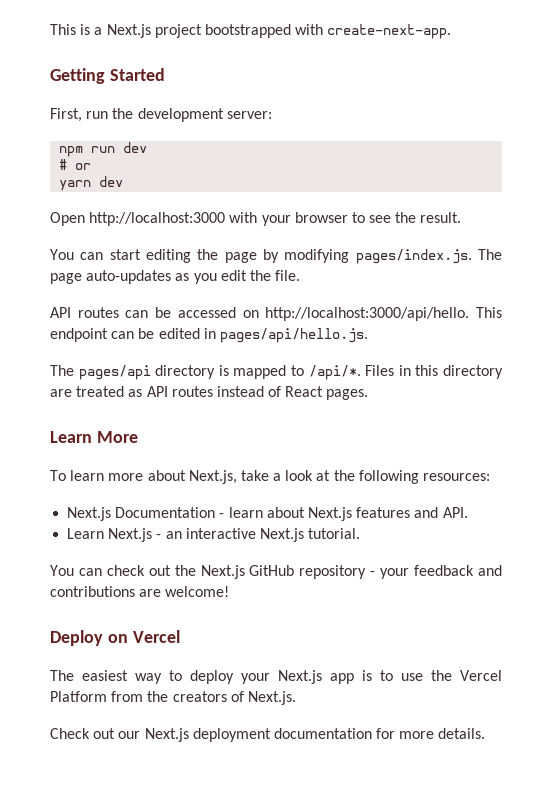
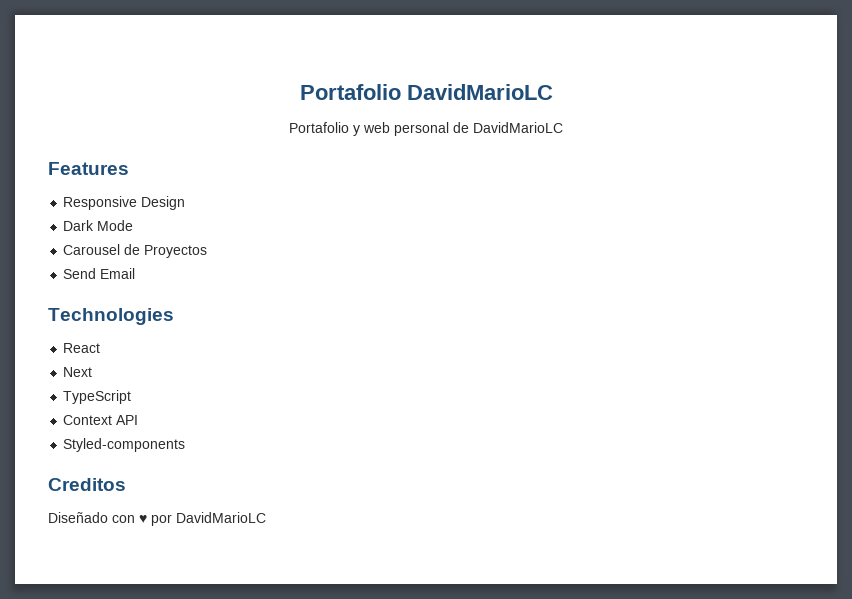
[50,24,452,39] [50,68,165,84] [50,108,272,122] [59,142,148,157] [59,159,92,170] [59,176,124,191] [50,212,462,226] [50,249,502,264] [50,270,301,284] [50,307,502,321] [50,328,368,343] [50,365,504,380] [50,386,369,400] [50,431,138,443] [50,470,491,484] [67,507,468,521] [67,528,361,542] [50,565,503,579] [50,586,230,597] [50,630,180,646] [50,670,502,684] [50,691,296,705] [50,728,486,742] This is a Next.js project bootstrapped with create-next-app. // Getting Started // First, run the development server: // npm run dev // # or // yarn dev // Open http://localhost:3000 with your browser to see the result. // You can start editing the page by modifying pages/index.js. The page auto-updates as you edit the file. // API routes can be accessed on http://localhost:3000/api/hello. This endpoint can be edited in pages/api/hello.js. // The pages/api directory is mapped to /api/*. Files in this directory are treated as API routes instead of React pages. // Learn More // To learn more about Next.js, take a look at the following resources: // Next.js Documentation - learn about Next.js features and API. // Learn Next.js - an interactive Next.js tutorial. // You can check out the Next.js GitHub repository - your feedback and contributions are welcome! // Deploy on Vercel // The easiest way to deploy your Next.js app is to use the Vercel Platform from the creators of Next.js. // Check out our Next.js deployment documentation for more details. -> [299,84,553,100] [289,122,563,136] [48,162,129,175] [63,196,186,210] [63,220,134,231] [63,244,208,258] [63,268,136,279] [48,308,174,325] [63,343,101,353] [63,367,93,377] [63,390,132,404] [63,415,139,425] [63,438,186,452] [48,478,126,491] [48,512,266,526] Portafolio DavidMarioLC // Portafolio y web personal de DavidMarioLC // Features // Responsive Design // Dark Mode // Carousel de Proyectos // Send Email // Technologies // React // Next // TypeScript // Context API // Styled-components // Creditos // Diseñado con ♥ por DavidMarioLC

